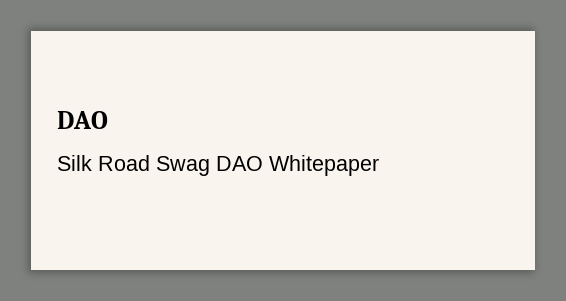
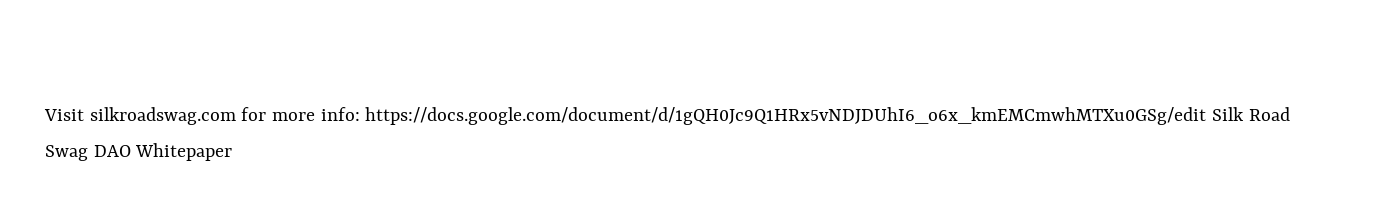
[57,111,108,129] DAO // -> [44,107,1207,125] Visit silkroadswag.com for more info: https://docs.google.com/document/d/1gQH0Jc9Q1HRx5vNDJDUhI6_o6x_kmEMCmwhMTXu0GSg/edit

